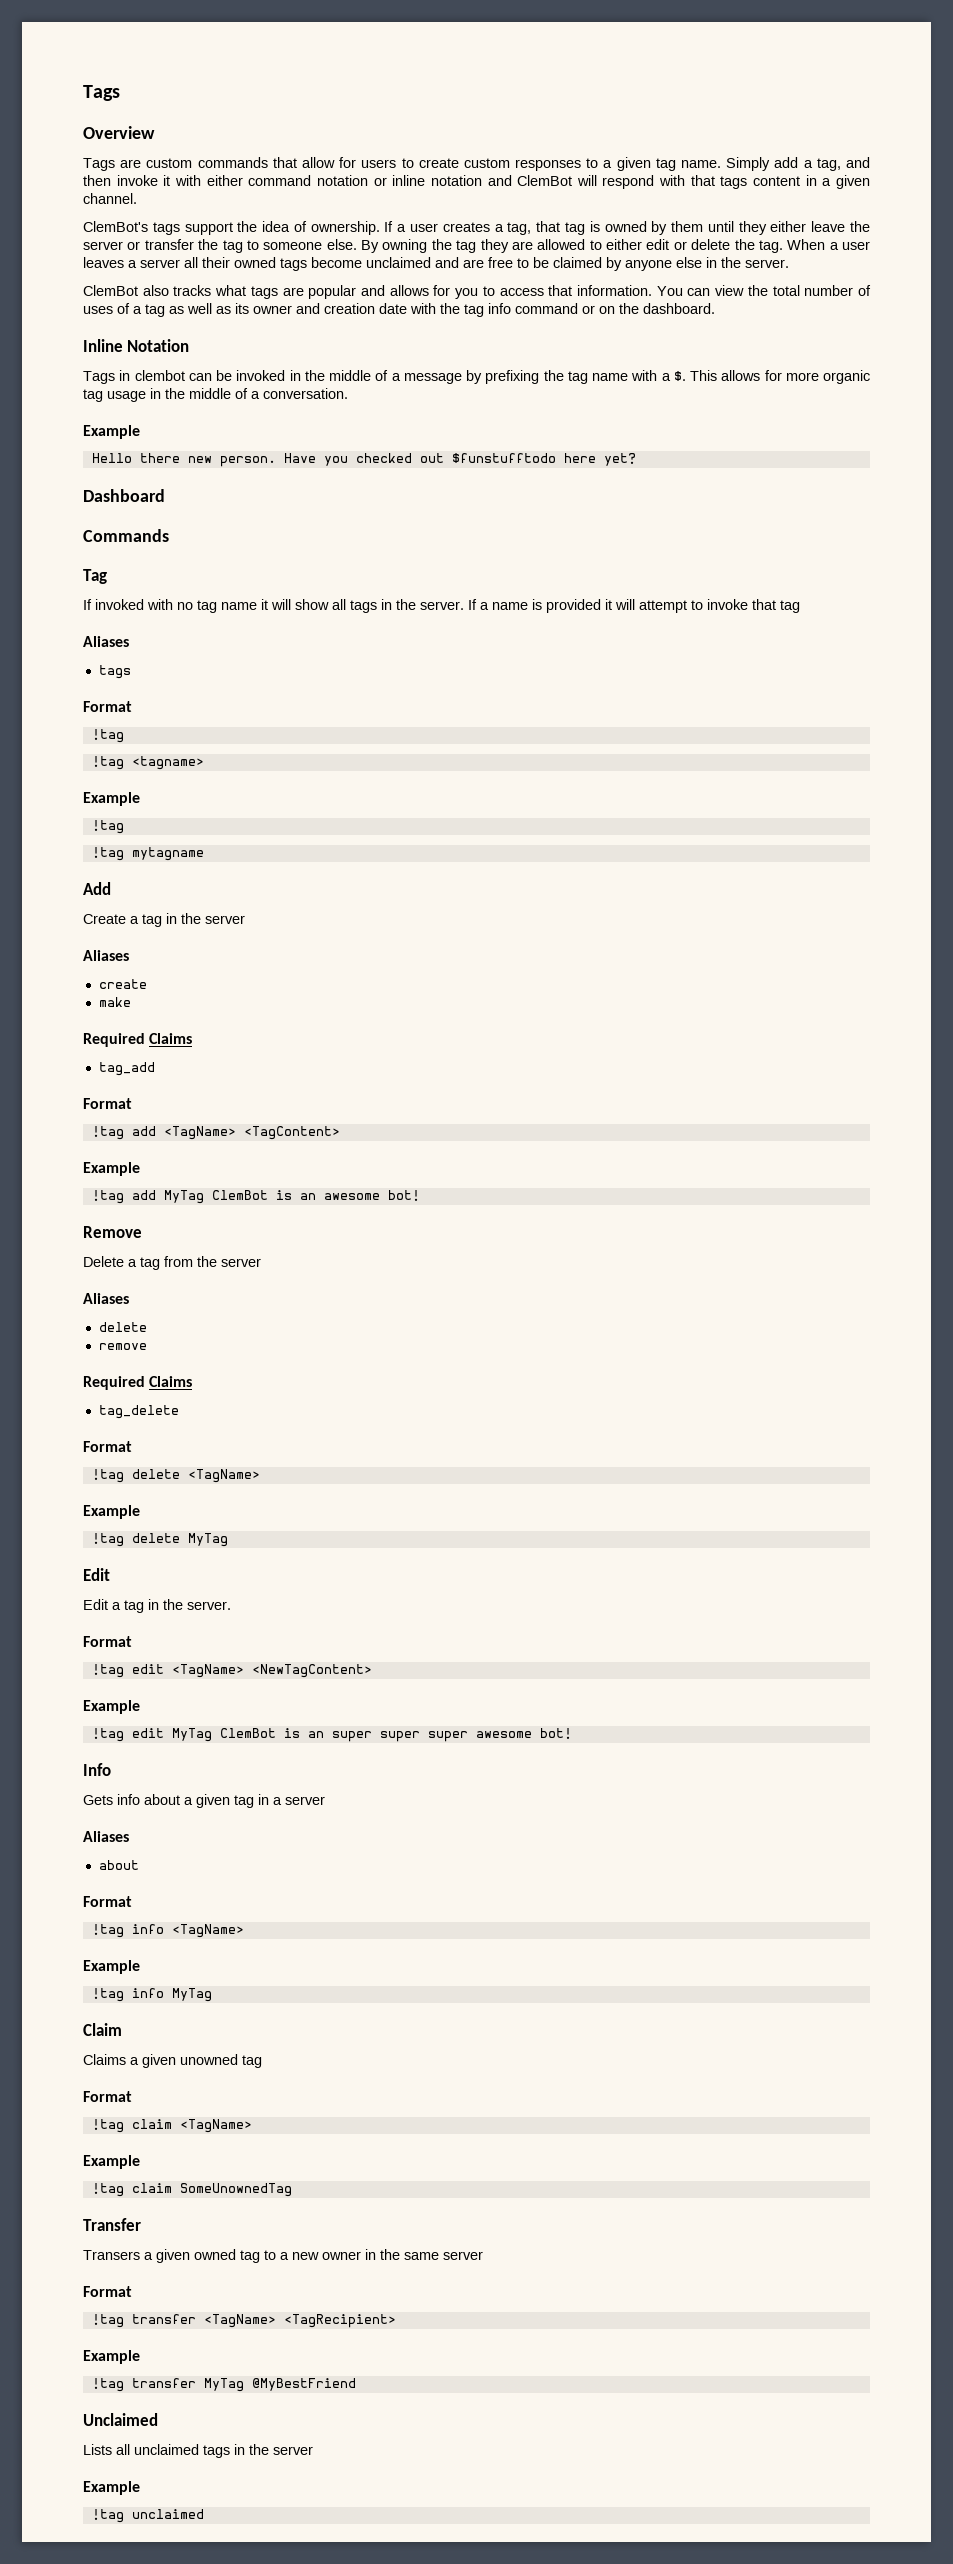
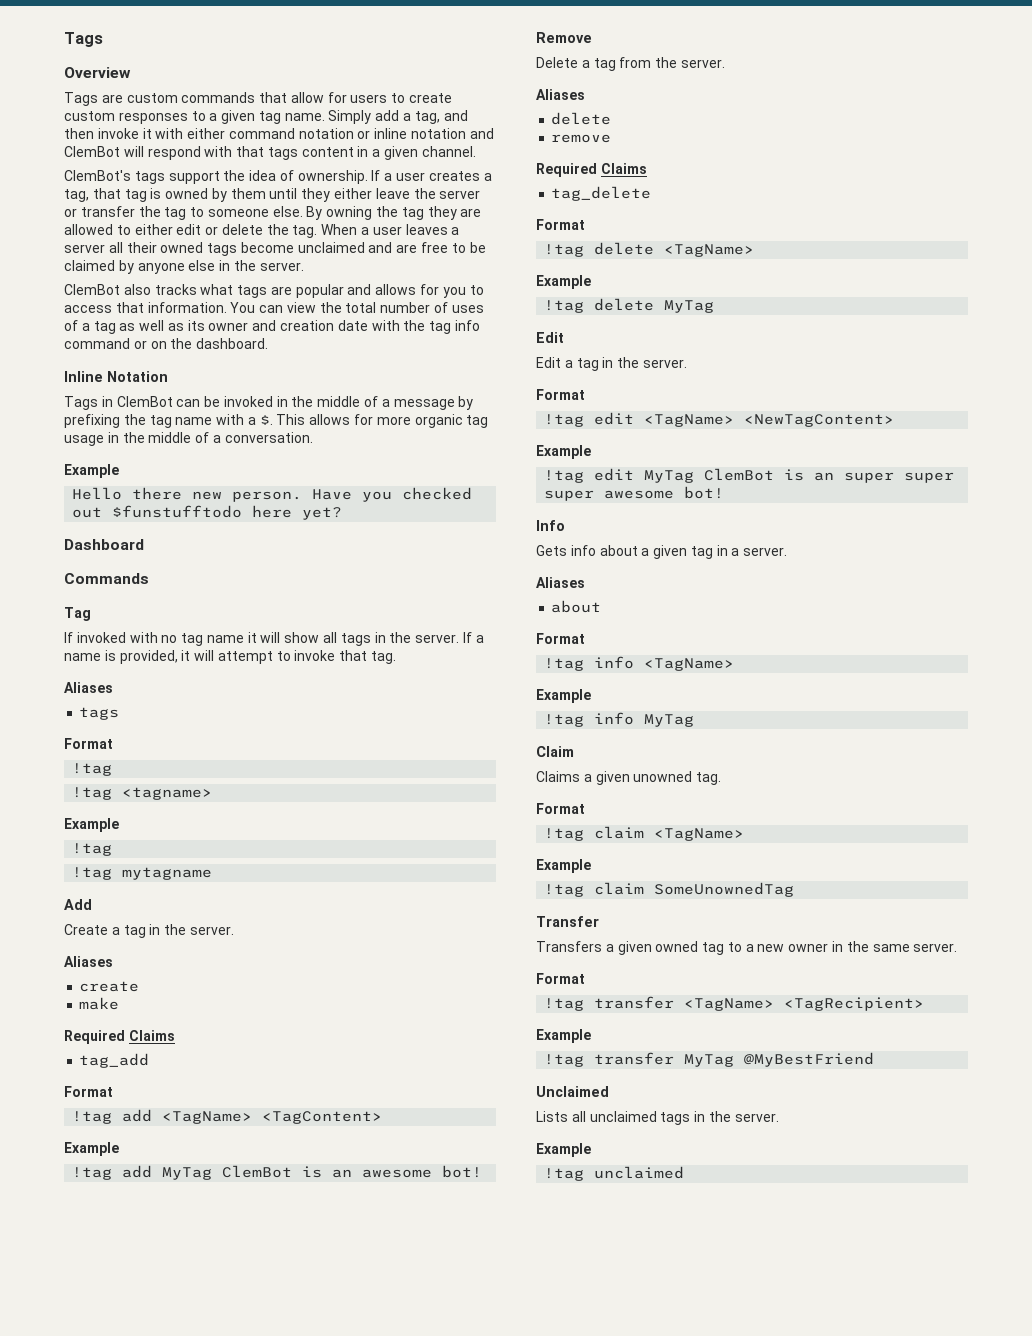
[134,370,185,381] clembot -> [116,396,173,407] ClemBot
[546,599,601,613] provided -> [119,650,178,664] provided,
[780,600,800,613] tag -> [371,651,397,664] tag.
[205,915,245,924] server -> [189,926,234,935] server.
[221,1258,261,1267] server -> [680,59,725,68] server.
[285,1796,325,1805] server -> [743,547,788,556] server.
[242,2055,262,2068] tag -> [696,772,722,785] tag.
[83,2250,140,2260] Transers -> [536,941,602,952] Transfers
[443,2251,483,2260] server -> [913,943,958,952] server.
[273,2446,313,2455] server -> [734,1113,779,1122] server.

